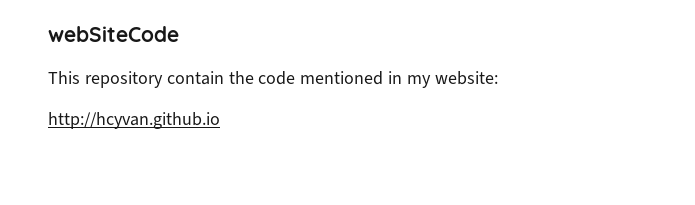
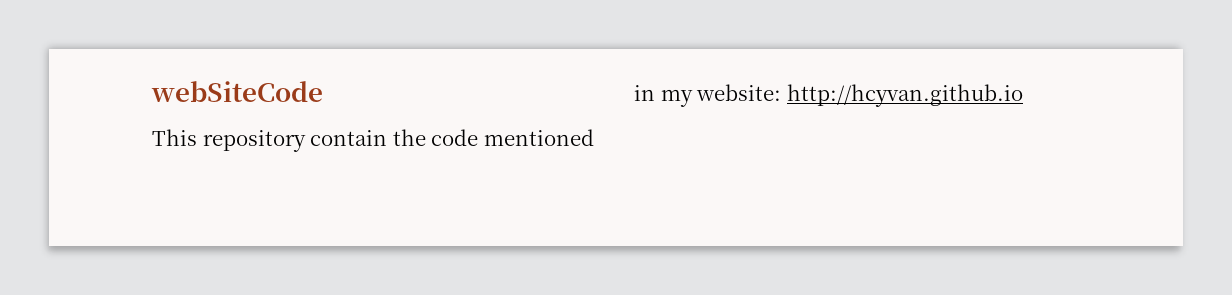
(498, 78) // -> (782, 92) none

